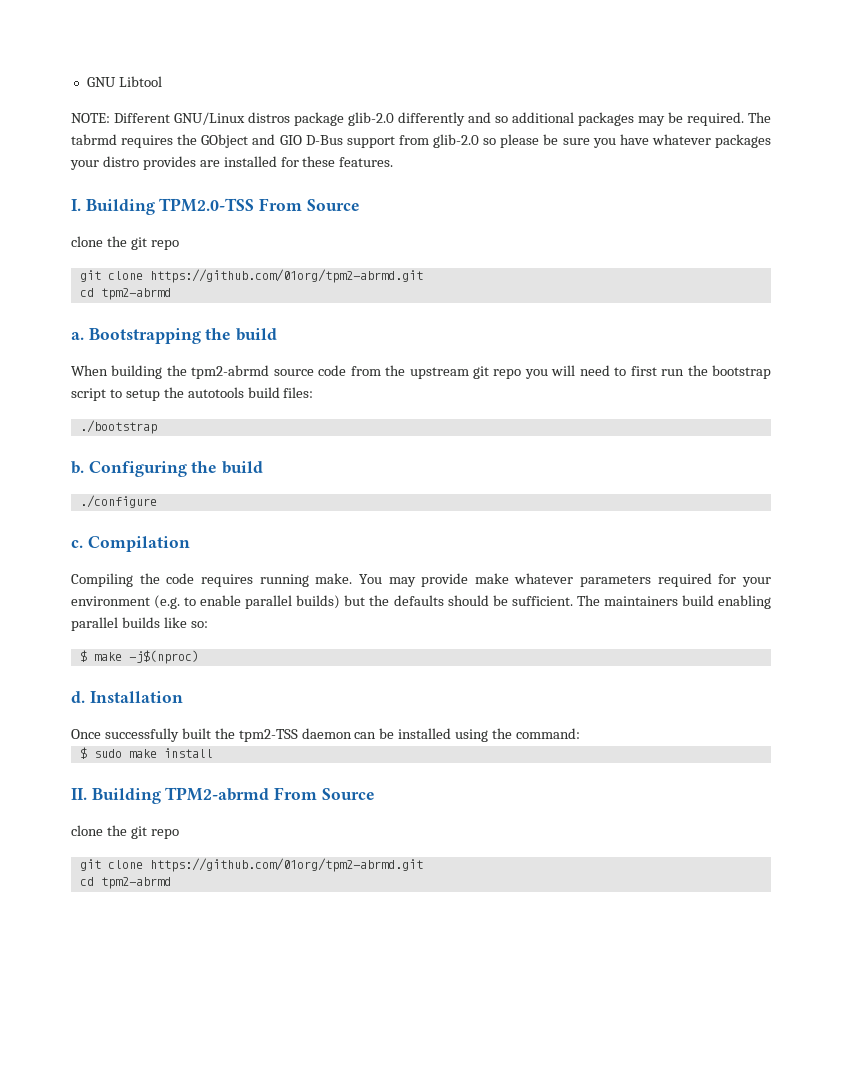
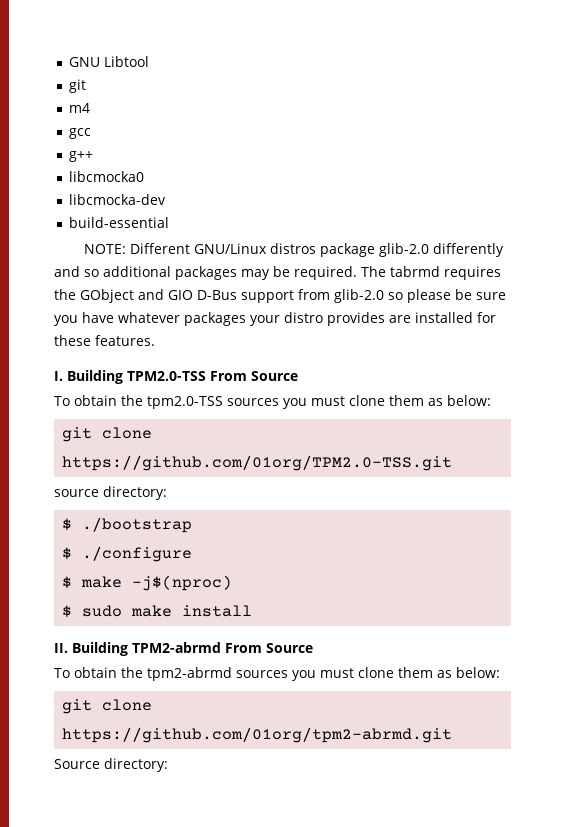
(162, 81) none -> [68,79,86,93] [68,103,90,113] [68,128,91,139] [68,151,93,162] [68,171,144,182] [68,194,166,205] [68,217,169,228] // git // m4 // gcc // g++ // libcmocka0 // libcmocka-dev // build-essential
[71,236,179,250] [79,269,423,283] [79,288,171,300] [71,328,278,344] [71,365,772,379] [71,387,314,401] [79,420,157,434] [71,461,264,477] [79,495,157,508] [71,536,190,552] [71,573,771,587] [71,595,772,609] [71,617,208,631] [79,650,199,664] [71,691,183,703] [71,728,581,742] clone the git repo // git clone https://github.com/01org/tpm2-abrmd.git // cd tpm2-abrmd // a. Bootstrapping the build // When building the tpm2-abrmd source code from the upstream git repo you will need to first run the bootstrap script to setup the autotools build files: // ./bootstrap // b. Configuring the build // ./configure // c. Compilation // Compiling the code requires running make. You may provide make whatever parameters required for your environment (e.g. to enable parallel builds) but the defaults should be sufficient. The maintainers build enabling parallel builds like so: // $ make -j$(nproc) // d. Installation // Once successfully built the tpm2-TSS daemon can be installed using the command: -> [54,395,491,409] [62,427,153,442] [62,455,453,471] [54,486,167,500] [62,517,193,533] [62,546,193,562] [62,575,233,591] To obtain the tpm2.0-TSS sources you must clone them as below: // git clone https://github.com/01org/TPM2.0-TSS.git // source directory: // $ ./bootstrap // $ ./configure // $ make -j$(nproc)
[71,825,179,839] [79,858,423,872] [79,877,171,889] clone the git repo // git clone https://github.com/01org/tpm2-abrmd.git // cd tpm2-abrmd -> [54,667,500,681] [62,699,153,714] [62,727,453,743] [54,758,168,772] To obtain the tpm2-abrmd sources you must clone them as below: // git clone https://github.com/01org/tpm2-abrmd.git // Source directory:

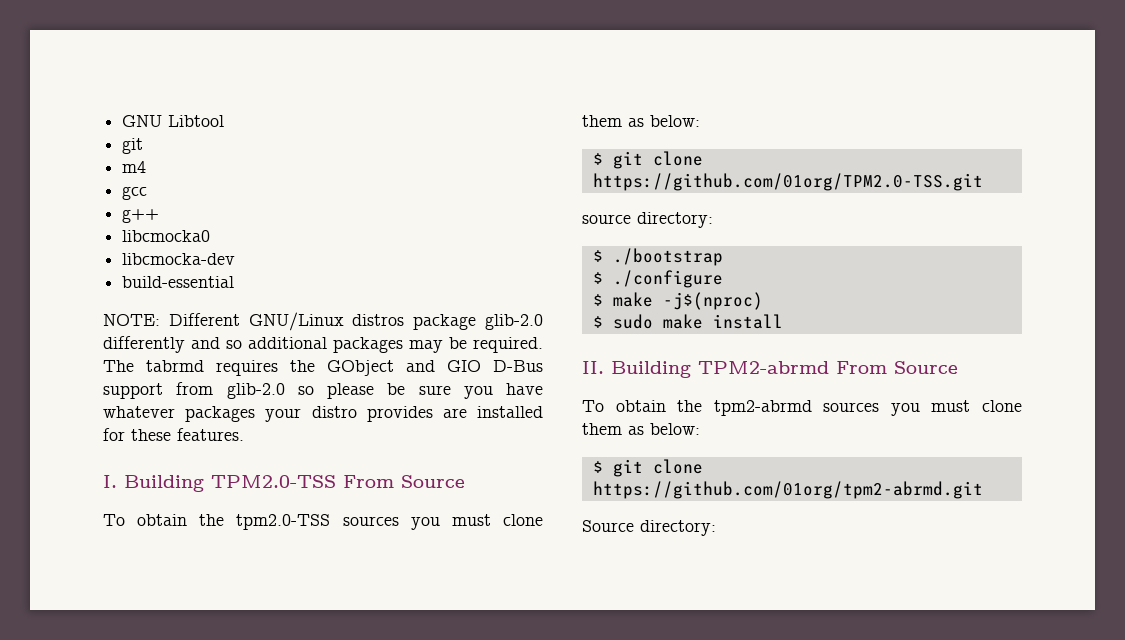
(491, 400) none -> [592,153,603,165] $
(500, 672) none -> [592,461,603,473] $

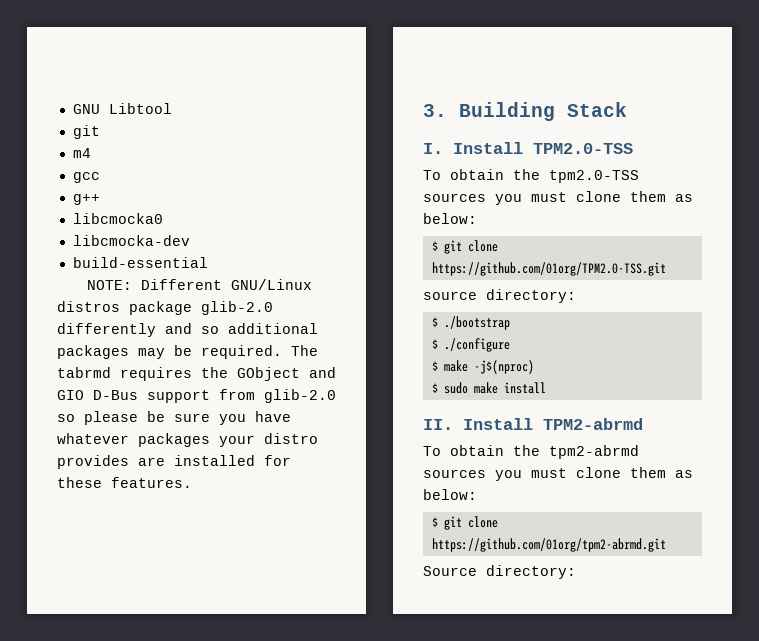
(244, 434) none -> [423,102,627,121] // 3. Building Stack
[124,475,204,492] Building -> [453,142,523,154] Install
[343,475,465,488] From Source -> (633, 148) none
[611,361,691,378] Building -> [463,418,533,430] Install
[836,361,958,374] From Source -> (643, 424) none

